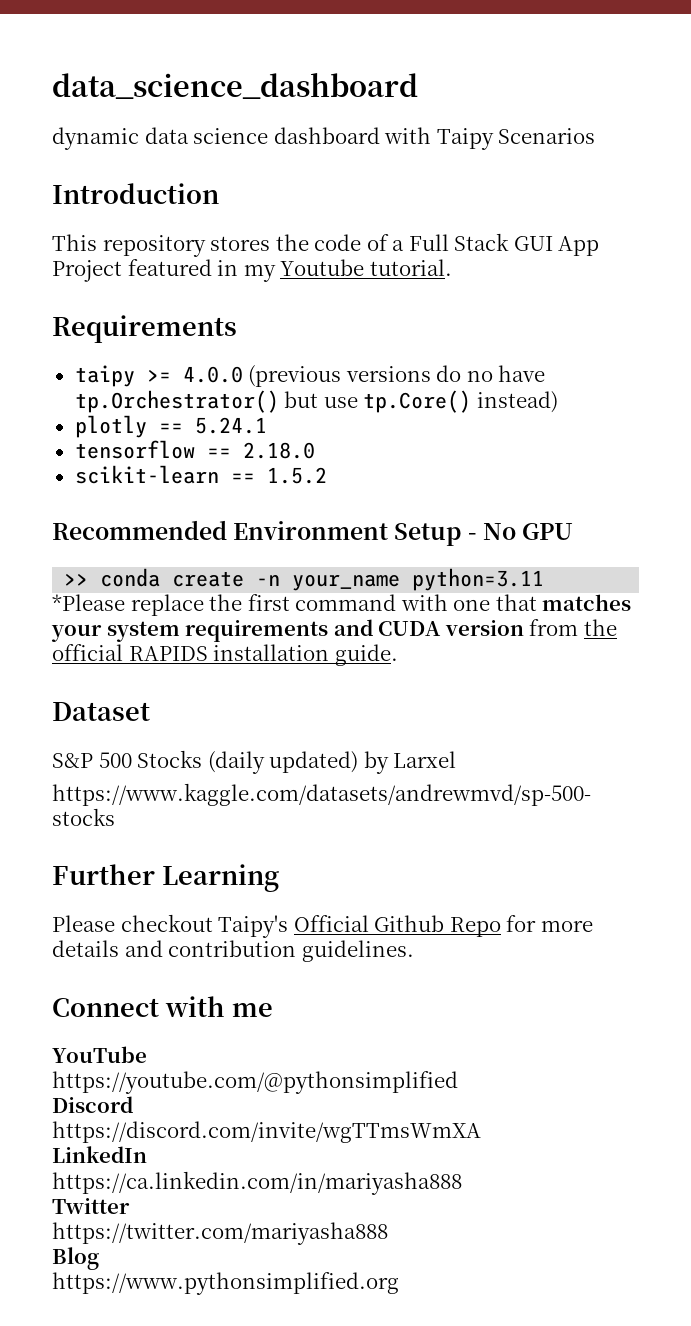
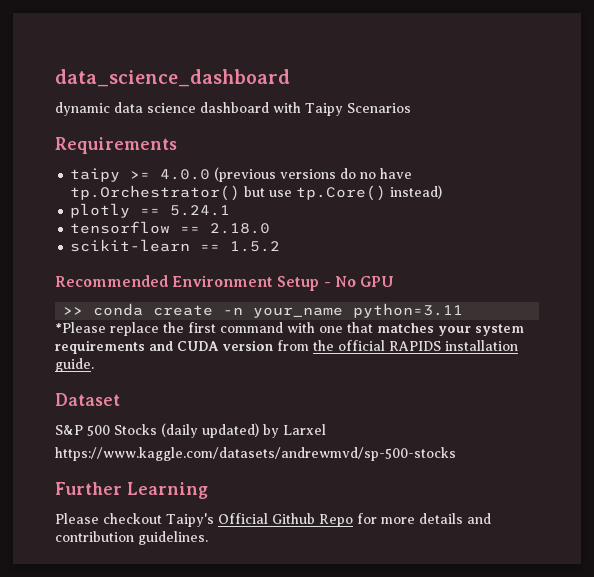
[52,183,219,204] [52,233,600,257] [52,259,452,282] // Introduction // This repository stores the code of a Full Stack GUI App Project featured in my Youtube tutorial. -> (411, 108) none
[52,996,273,1017] [52,1046,147,1063] [52,1071,458,1094] [52,1096,133,1113] [52,1121,481,1143] [52,1146,147,1163] [52,1171,462,1195] [52,1198,130,1214] [52,1222,388,1245] [52,1247,99,1270] [52,1272,399,1295] // Connect with me // YouTube // https://youtube.com/@pythonsimplified // Discord // https://discord.com/invite/wgTTmsWmXA // LinkedIn // https://ca.linkedin.com/in/mariyasha888 // Twitter // https://twitter.com/mariyasha888 // Blog // https://www.pythonsimplified.org -> (208, 538) none

